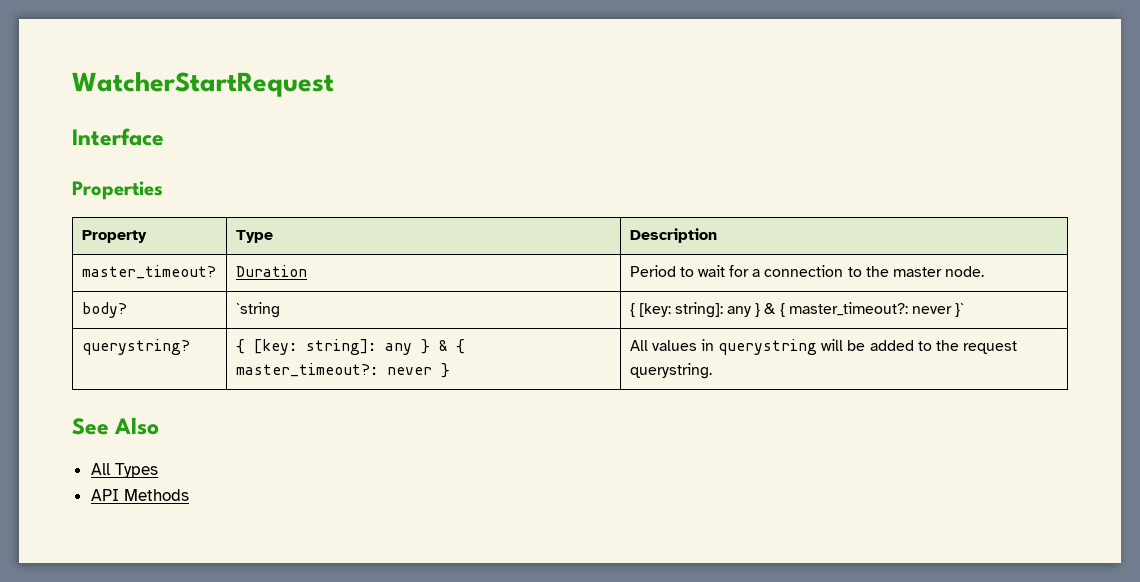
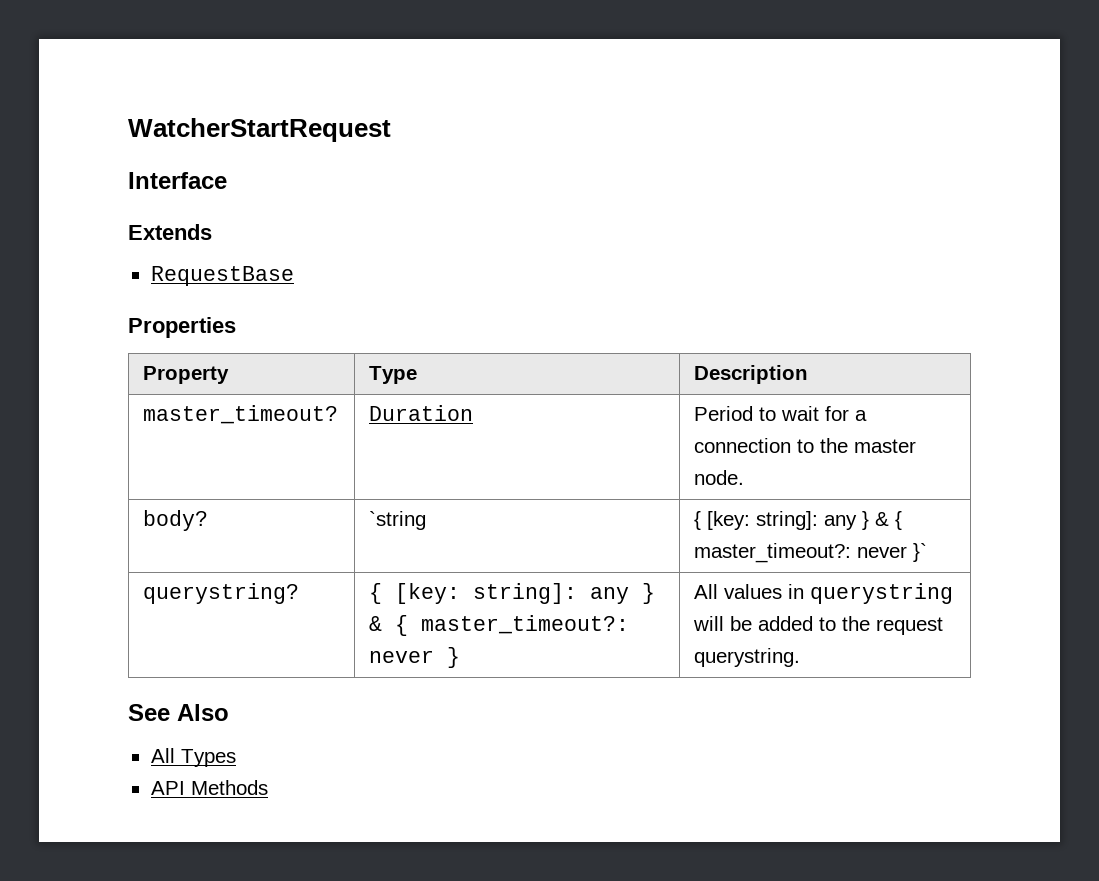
(164, 137) none -> [128,224,212,240] [150,266,294,286] // Extends // RequestBase

